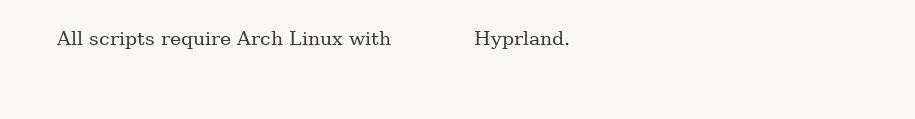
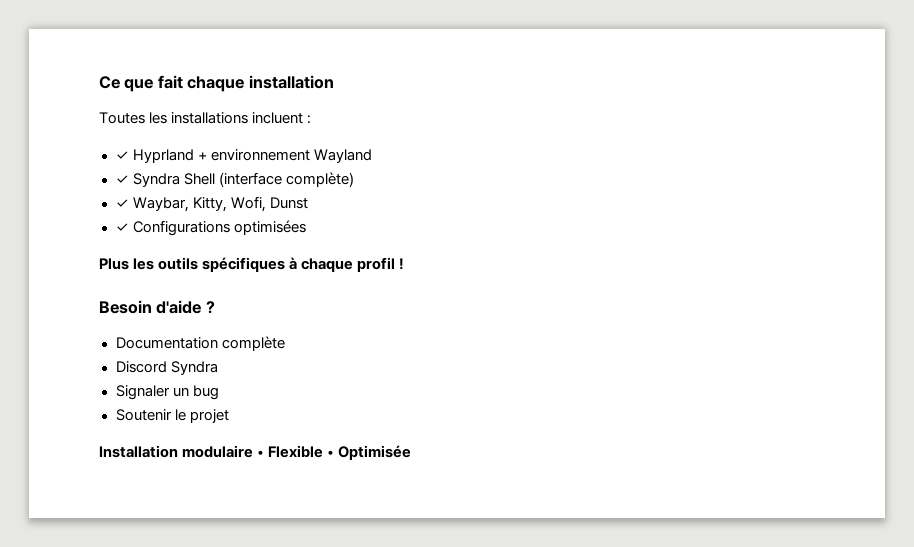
[56,31,570,49] All scripts require Arch Linux with Hyprland. -> [99,75,334,92] [99,112,312,124] [115,149,372,163] [115,172,354,187] [115,196,308,212] [115,220,306,236] [99,257,405,272] [99,300,215,314] [115,336,285,351] [115,361,218,375] [115,385,219,400] [115,409,229,423] [99,445,412,460] Ce que fait chaque installation // Toutes les installations incluent : // ✓ Hyprland + environnement Wayland // ✓ Syndra Shell (interface complète) // ✓ Waybar, Kitty, Wofi, Dunst // ✓ Configurations optimisées // Plus les outils spécifiques à chaque profil ! // Besoin d'aide ? // Documentation complète // Discord Syndra // Signaler un bug // Soutenir le projet // Installation modulaire • Flexible • Optimisée

